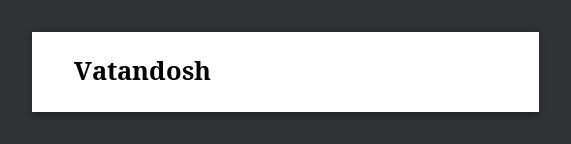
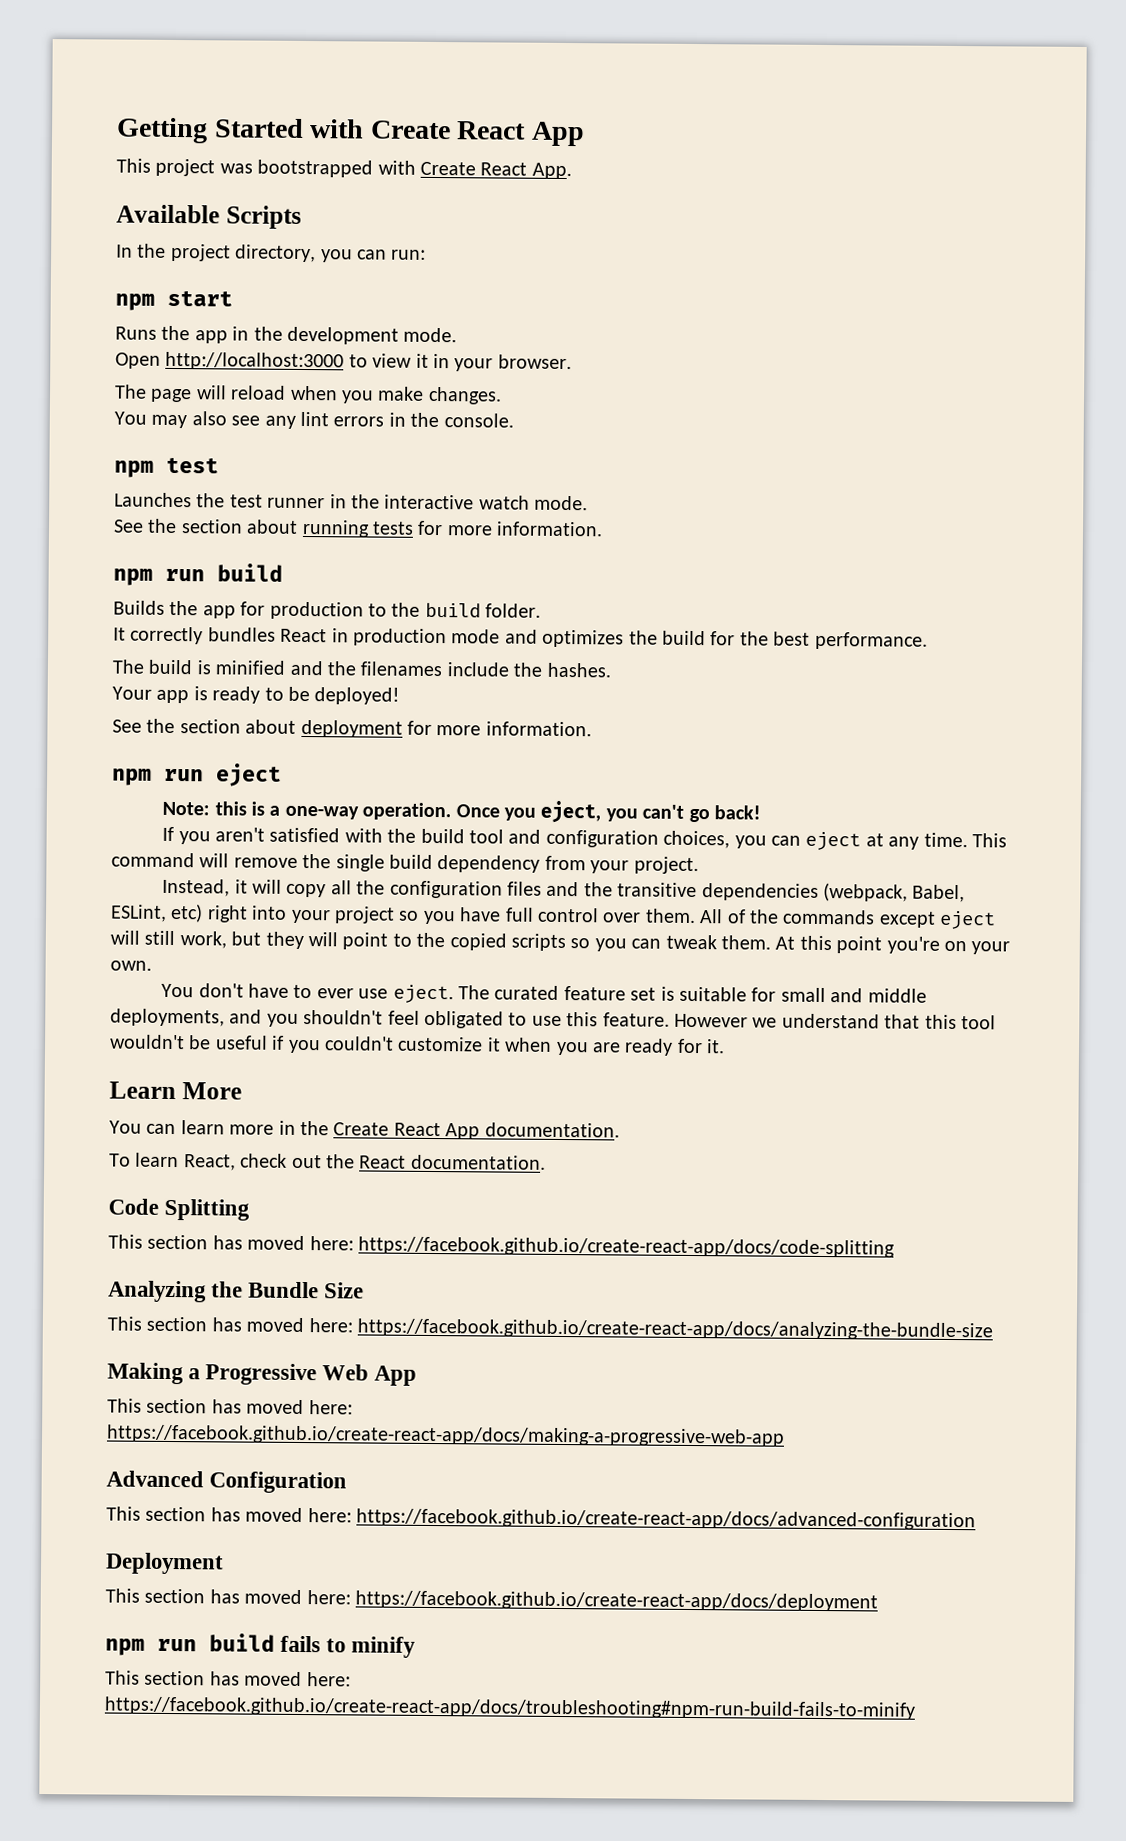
[74,61,211,80] Vatandosh -> [116,117,585,147] [116,158,572,180] [116,204,302,229] [116,243,427,263] [115,290,233,311] [115,325,458,345] [115,351,572,372] [114,384,502,405] [114,411,514,429] [114,457,219,478] [114,492,589,511] [113,518,604,538] [113,563,283,586] [113,600,542,620] [113,626,928,650] [112,659,611,678] [112,686,401,705] [112,718,592,738] [112,763,282,787] [162,800,761,824] [162,826,1007,851] [111,852,699,875] [162,878,966,903] [110,903,997,930] [110,930,1011,955] [110,960,152,971] [161,983,927,1004] [110,1008,996,1030] [110,1034,726,1056] [109,1081,242,1100] [109,1120,620,1140] [109,1152,546,1171] [108,1198,251,1221] [108,1234,895,1258] [108,1280,365,1303] [107,1316,993,1341] [107,1362,418,1386] [107,1398,353,1415] [106,1424,785,1447] [106,1470,348,1494] [106,1506,976,1531] [105,1552,224,1575] [105,1588,878,1612] [105,1633,417,1658] [105,1670,351,1687] [104,1696,916,1720] Getting Started with Create React App // This project was bootstrapped with Create React App. // Available Scripts // In the project directory, you can run: // npm start // Runs the app in the development mode. // Open http://localhost:3000 to view it in your browser. // The page will reload when you make changes. // You may also see any lint errors in the console. // npm test // Launches the test runner in the interactive watch mode. // See the section about running tests for more information. // npm run build // Builds the app for production to the build folder. // It correctly bundles React in production mode and optimizes the build for the best performance. // The build is minified and the filenames include the hashes. // Your app is ready to be deployed! // See the section about deployment for more information. // npm run eject // Note: this is a one-way operation. Once you eject, you can't go back! // If you aren't satisfied with the build tool and configuration choices, you can eject at any time. This command will remove the single build dependency from your project. // Instead, it will copy all the configuration files and the transitive dependencies (webpack, Babel, ESLint, etc) right into your project so you have full control over them. All of the commands except eject will still work, but they will point to the copied scripts so you can tweak them. At this point you're on your own. // You don't have to ever use eject. The curated feature set is suitable for small and middle deployments, and you shouldn't feel obligated to use this feature. However we understand that this tool wouldn't be useful if you couldn't customize it when you are ready for it. // Learn More // You can learn more in the Create React App documentation. // To learn React, check out the React documentation. // Code Splitting // This section has moved here: https://facebook.github.io/create-react-app/docs/code-splitting // Analyzing the Bundle Size // This section has moved here: https://facebook.github.io/create-react-app/docs/analyzing-the-bundle-size // Making a Progressive Web App // This section has moved here: https://facebook.github.io/create-react-app/docs/making-a-progressive-web-app // Advanced Configuration // This section has moved here: https://facebook.github.io/create-react-app/docs/advanced-configuration // Deployment // This section has moved here: https://facebook.github.io/create-react-app/docs/deployment // npm run build fails to minify // This section has moved here: https://facebook.github.io/create-react-app/docs/troubleshooting#npm-run-build-fails-to-minify

